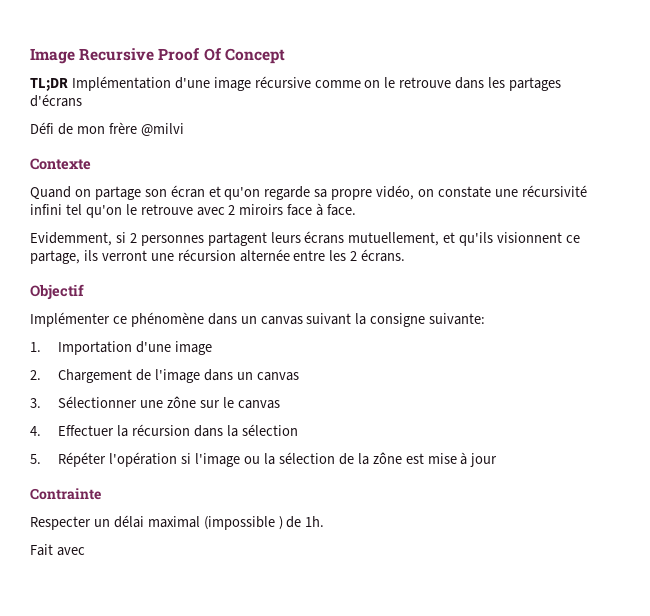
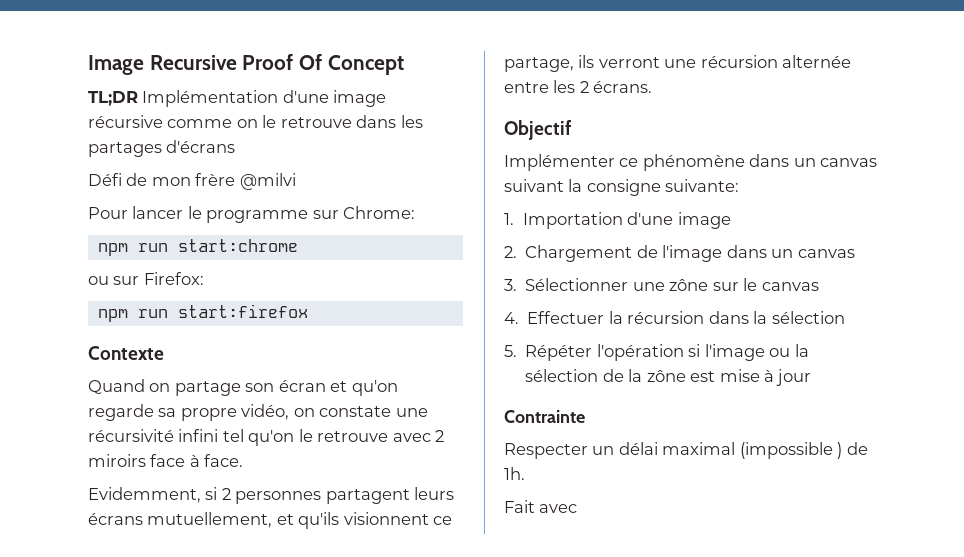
(184, 129) none -> [88,206,416,223] [97,239,298,256] [88,272,204,285] [97,304,308,322] // Pour lancer le programme sur Chrome: // npm run start:chrome // ou sur Firefox: // npm run start:firefox

